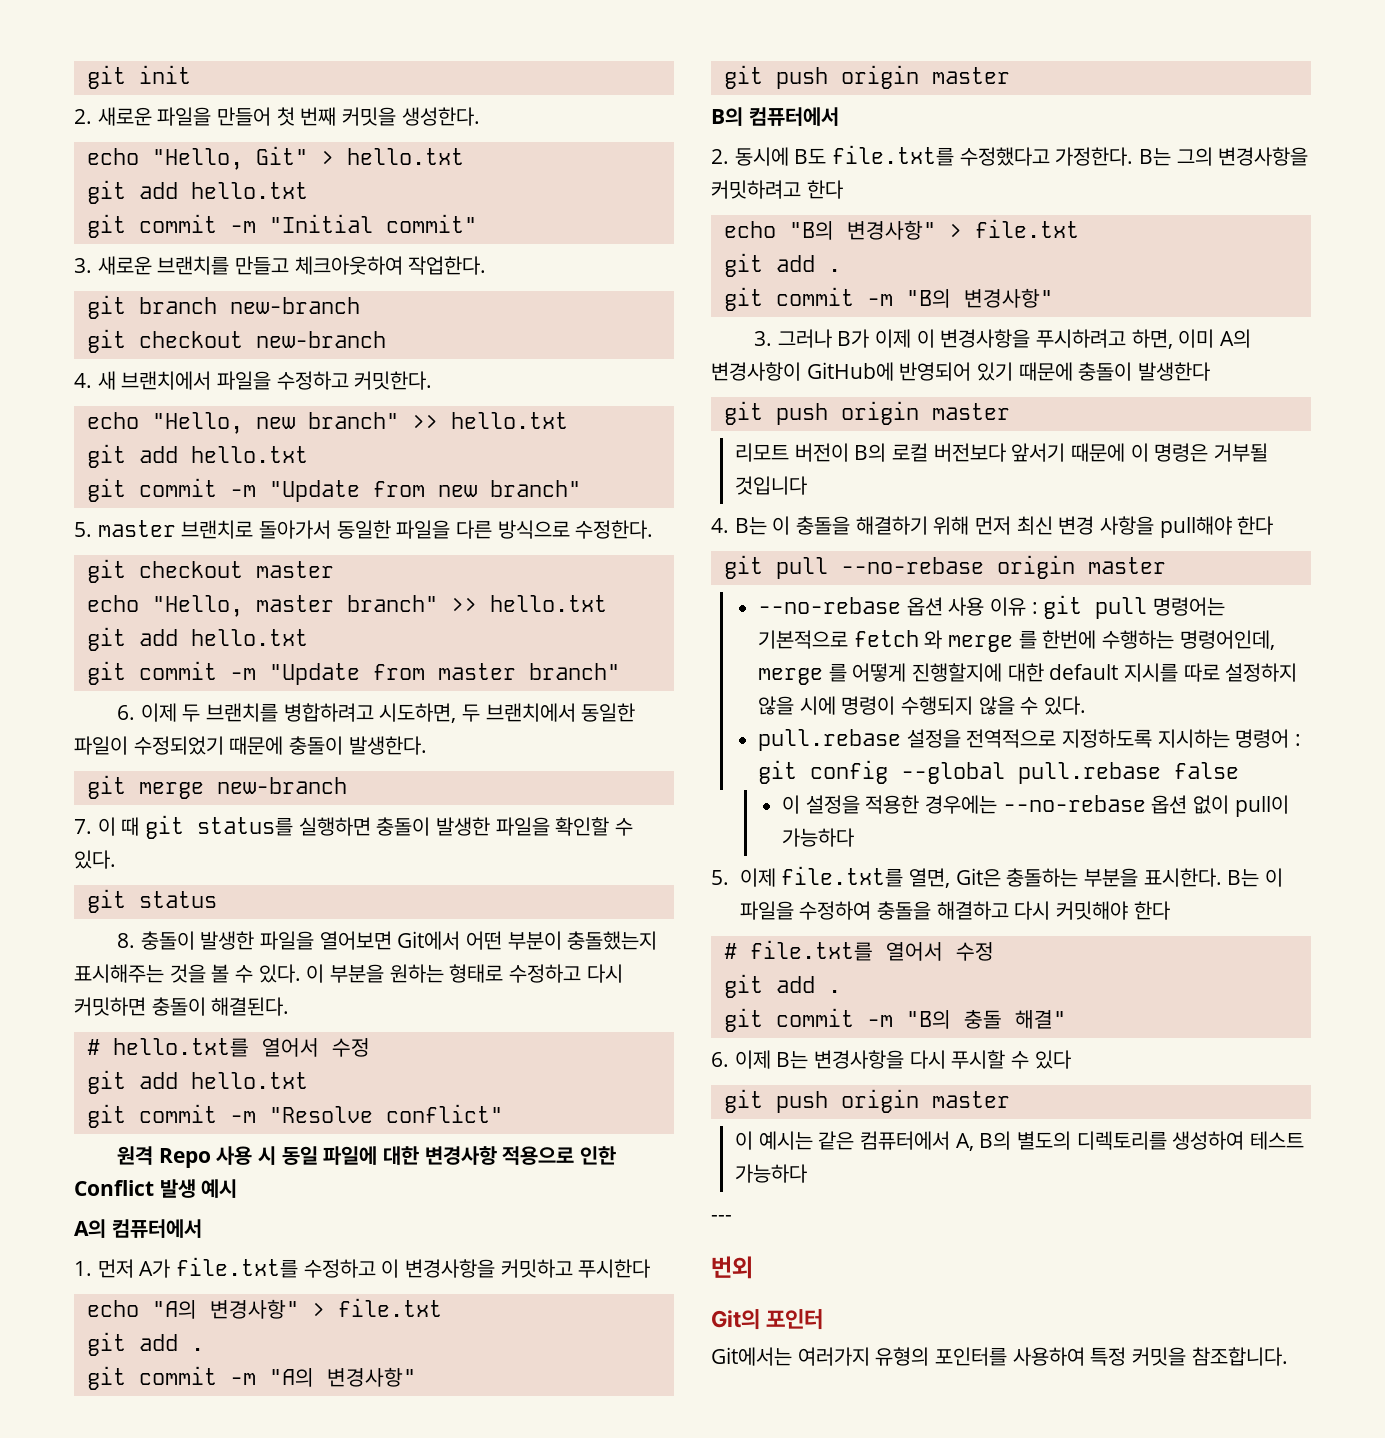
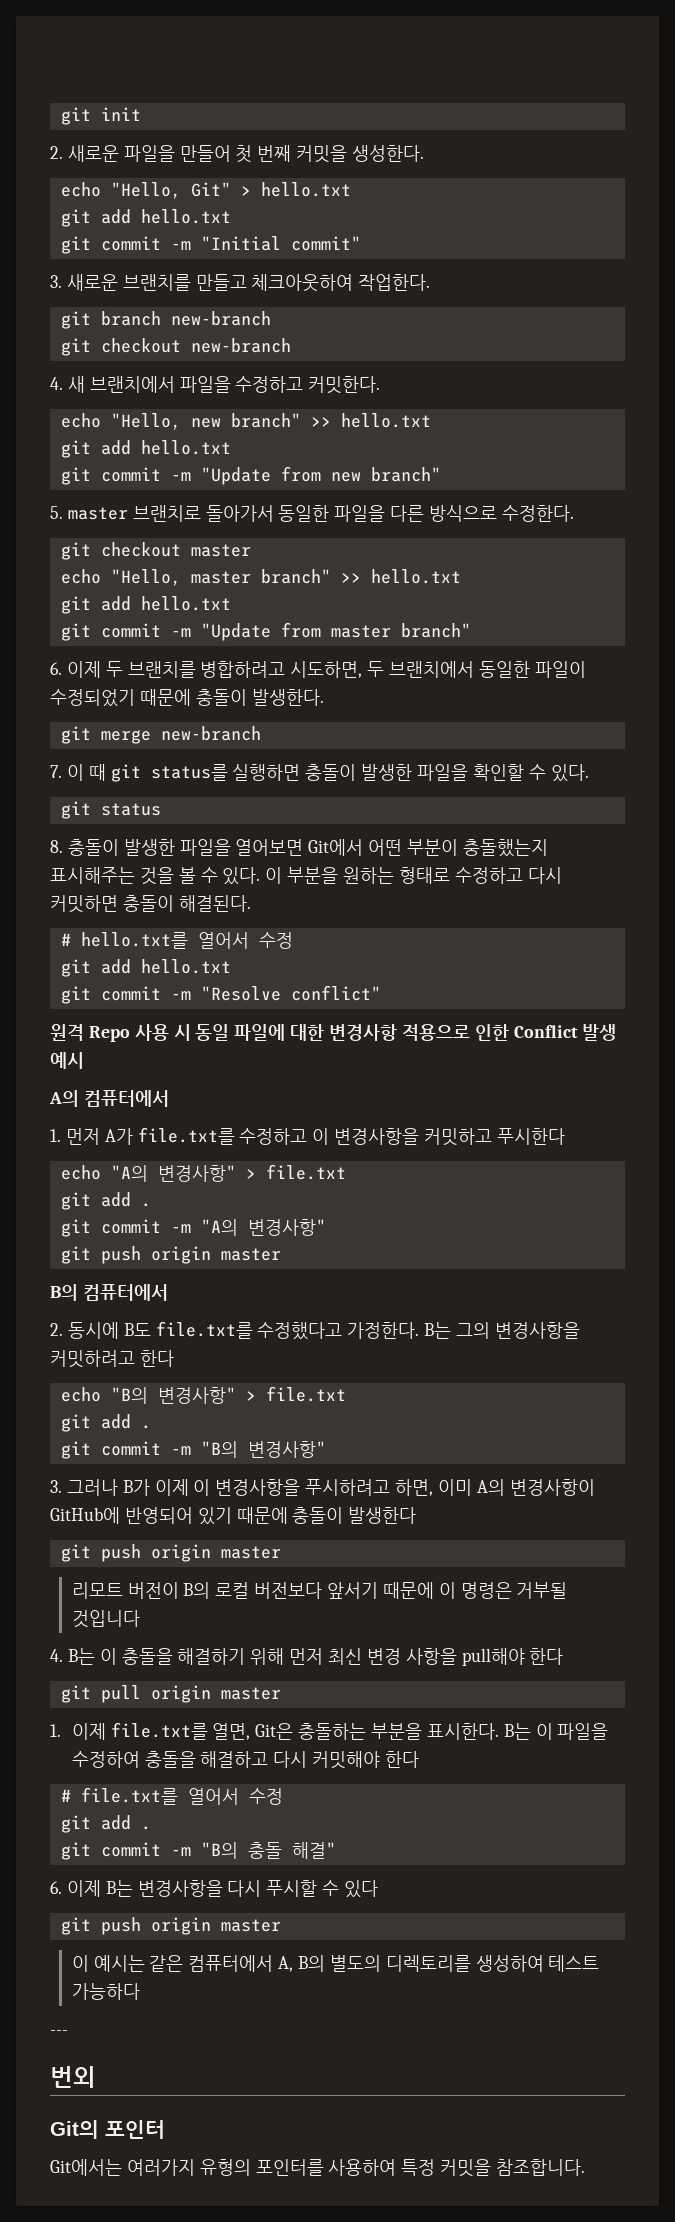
[840,555,1166,579] [758,595,1226,619] [758,630,1275,652] [758,663,1298,685] [758,696,1087,715] [758,729,1302,751] [758,760,1240,784] [781,795,1289,817] [781,828,854,847] [711,870,729,885] --no-rebase origin master // --no-rebase 옵션 사용 이유 : git pull 명령어는 기본적으로 fetch 와 merge 를 한번에 수행하는 명령어인데, merge 를 어떻게 진행할지에 대한 default 지시를 따로 설정하지 않을 시에 명령이 수행되지 않을 수 있다. // pull.rebase 설정을 전역적으로 지정하도록 지시하는 명령어 : git config --global pull.rebase false // 이 설정을 적용한 경우에는 --no-rebase 옵션 없이 pull이 가능하다 // 5. -> [150,1685,281,1703] [50,1724,61,1737] origin master // 1.

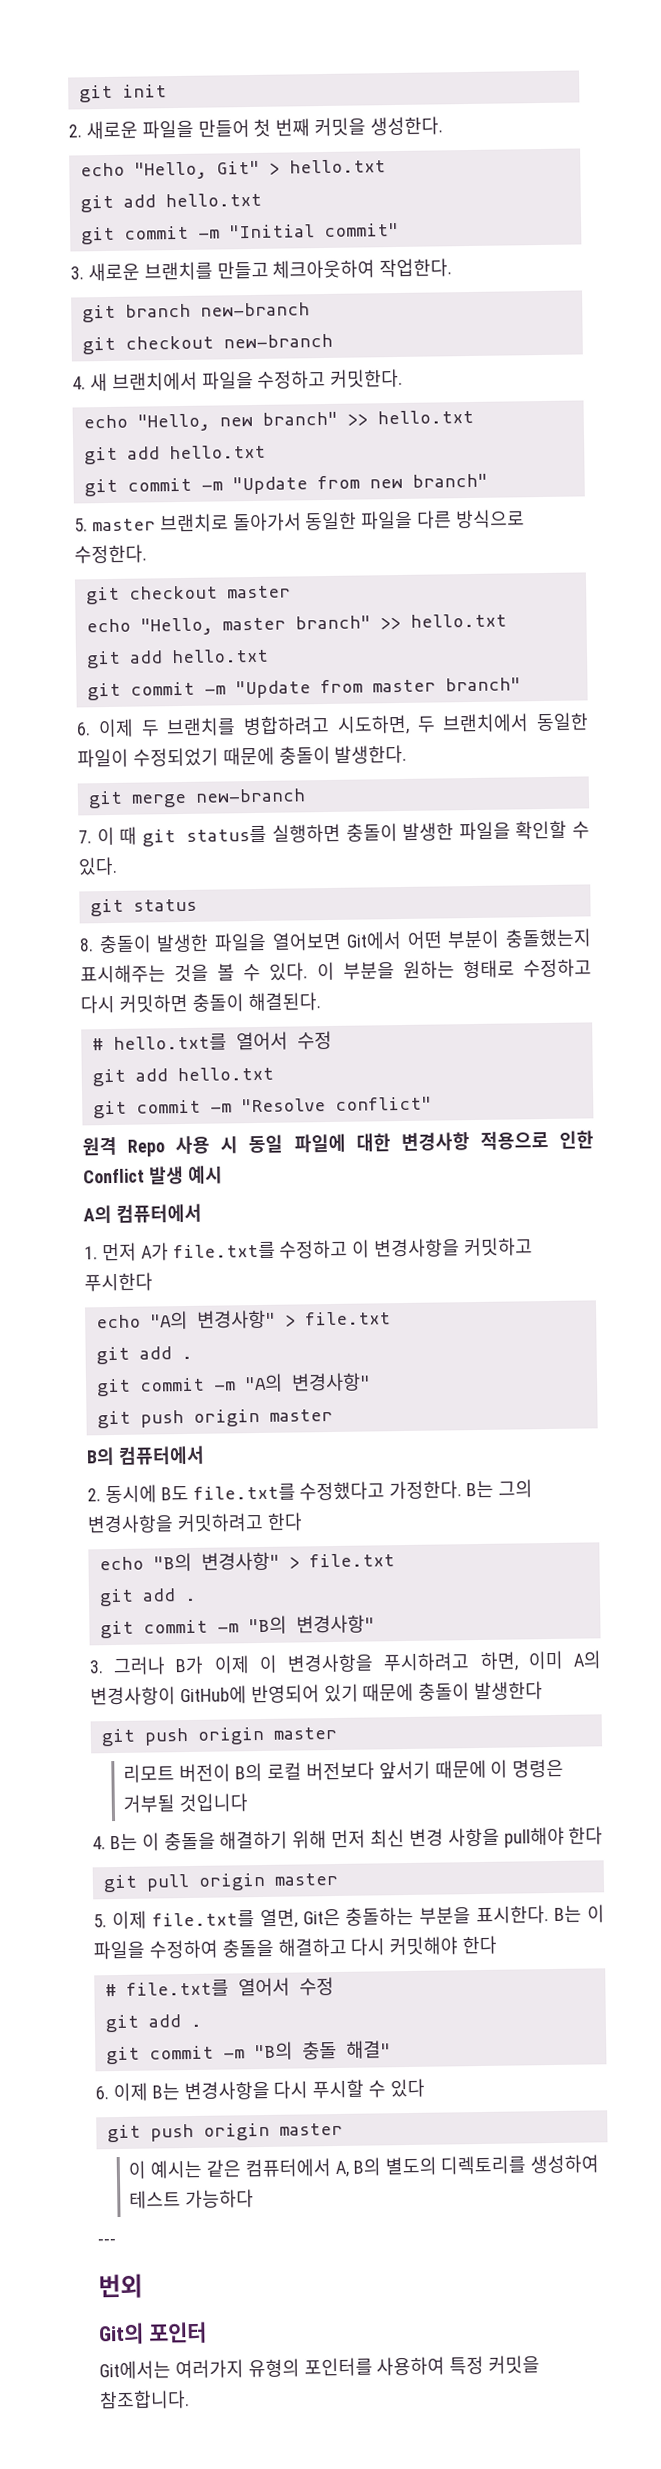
[50,1724,61,1737] 1. -> [93,1914,107,1928] 5.

